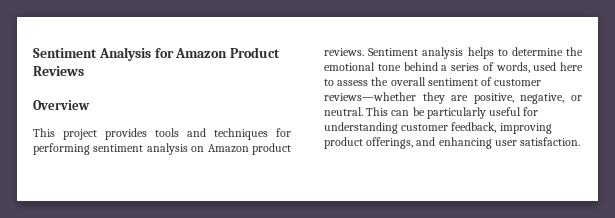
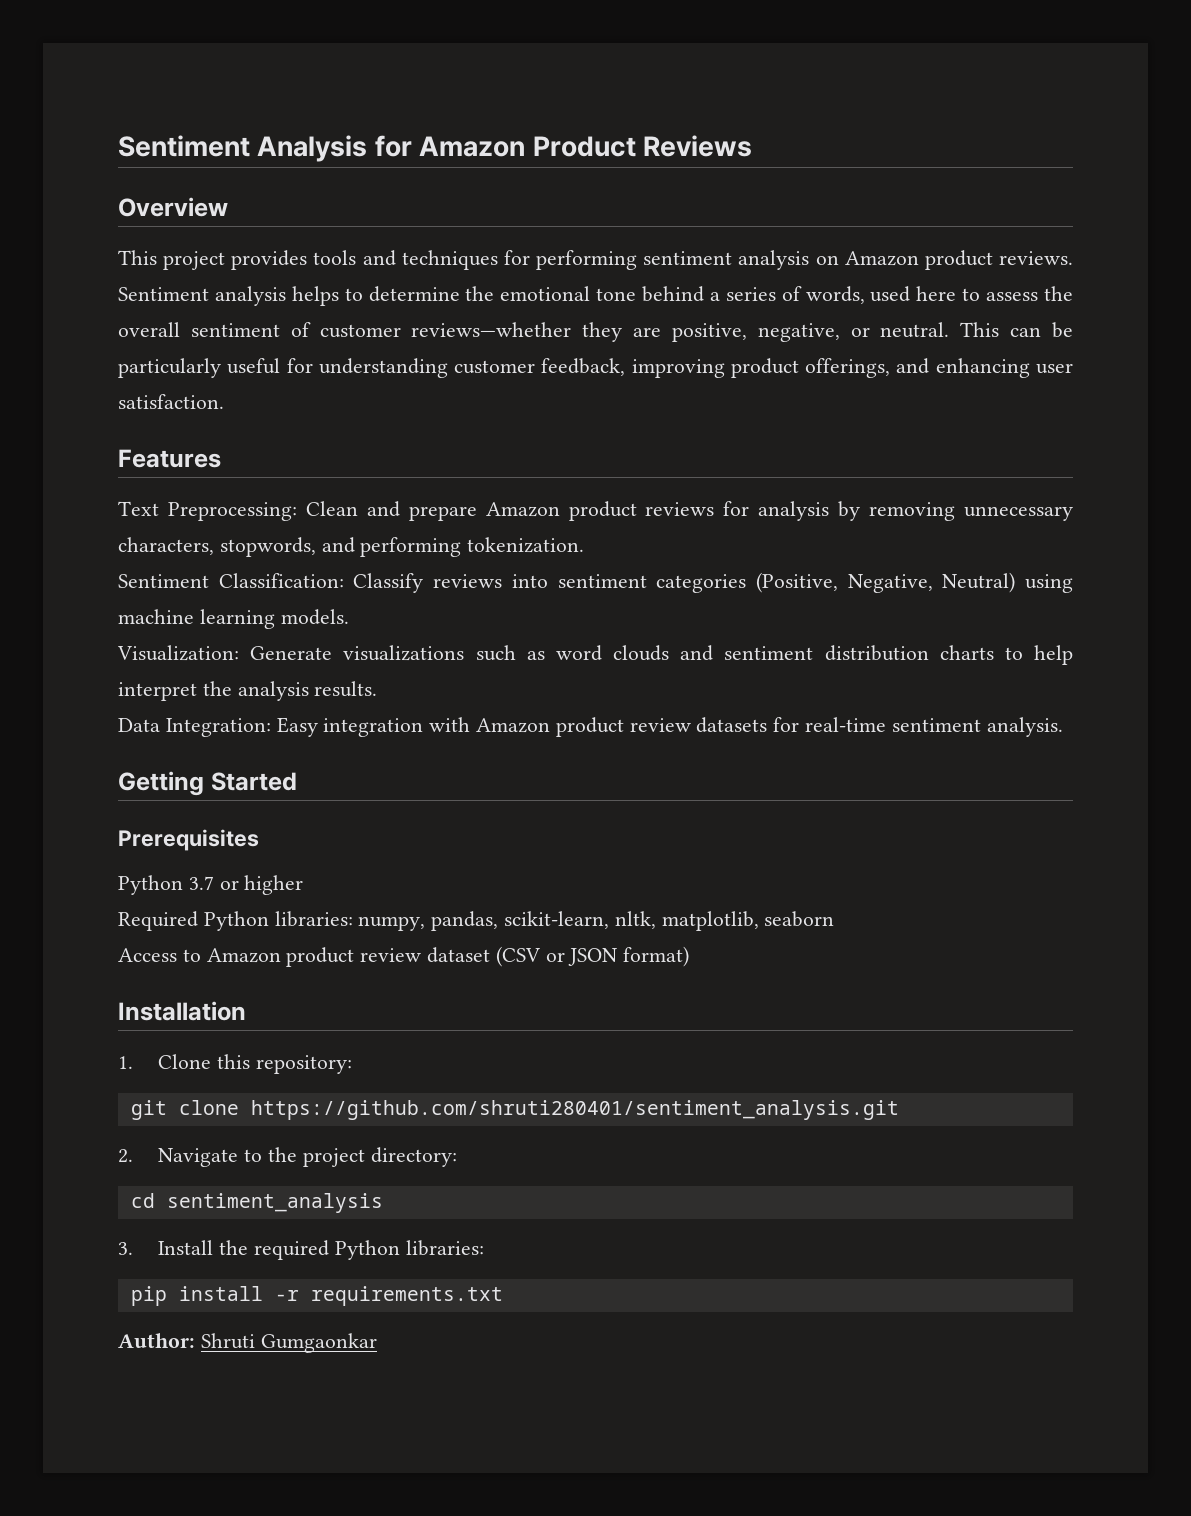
(581, 141) none -> [118,449,221,468] [118,501,1073,521] [118,537,585,557] [118,572,1074,593] [118,609,349,629] [117,645,1073,665] [118,681,378,701] [118,717,1063,737] [118,771,297,796] [118,829,259,851] [118,875,304,895] [118,911,835,931] [118,946,690,967] [118,1001,246,1021] [118,1054,352,1074] [130,1100,899,1120] [118,1147,457,1167] [130,1193,383,1213] [118,1240,484,1260] [130,1286,503,1306] [118,1333,377,1353] // Features // Text Preprocessing: Clean and prepare Amazon product reviews for analysis by removing unnecessary characters, stopwords, and performing tokenization. // Sentiment Classification: Classify reviews into sentiment categories (Positive, Negative, Neutral) using machine learning models. // Visualization: Generate visualizations such as word clouds and sentiment distribution charts to help interpret the analysis results. // Data Integration: Easy integration with Amazon product review datasets for real-time sentiment analysis. // Getting Started // Prerequisites // Python 3.7 or higher // Required Python libraries: numpy, pandas, scikit-learn, nltk, matplotlib, seaborn // Access to Amazon product review dataset (CSV or JSON format) // Installation // 1. Clone this repository: // git clone https://github.com/shruti280401/sentiment_analysis.git // 2. Navigate to the project directory: // cd sentiment_analysis // 3. Install the required Python libraries: // pip install -r requirements.txt // Author: Shruti Gumgaonkar

